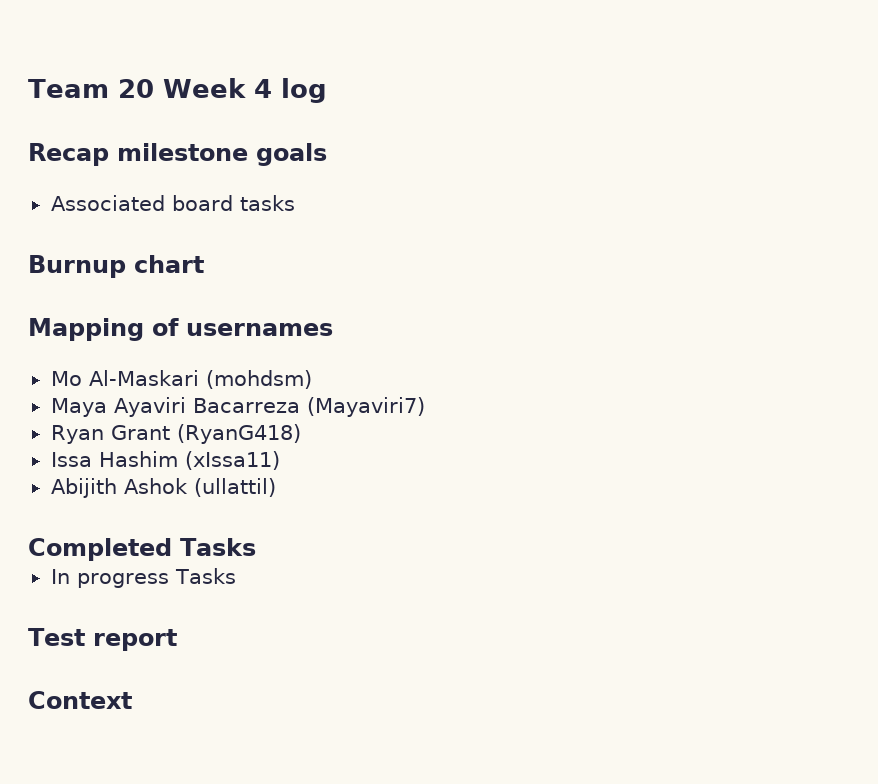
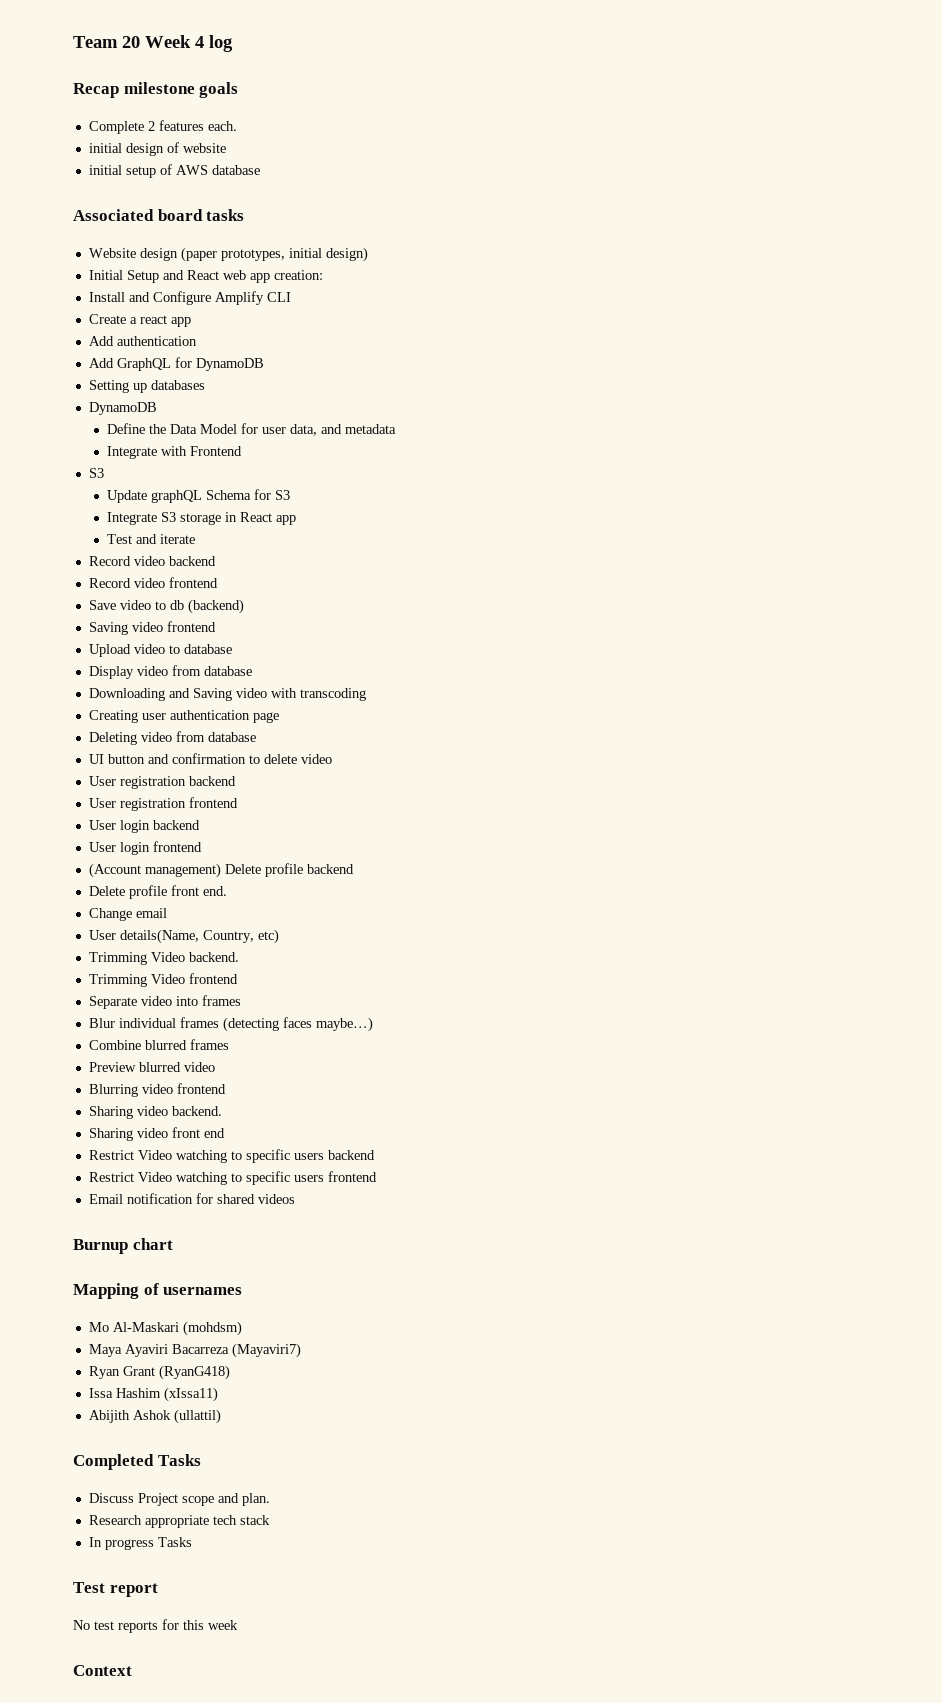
[50,195,295,211] Associated board tasks -> [88,120,237,134] [88,142,226,156] [88,164,260,178] [73,209,245,221] [88,247,368,262] [88,270,323,283] [88,291,291,305] [88,314,191,327] [88,336,197,346] [88,357,264,371] [88,380,205,393] [88,402,157,415] [107,423,397,436] [107,446,243,459] [88,468,104,478] [107,489,291,503] [107,512,297,525] [107,534,196,544] [88,556,216,566] [88,577,218,588] [88,599,244,614] [88,621,216,635] [88,644,232,657] [88,665,252,679] [88,688,366,701] [88,710,279,723] [88,731,256,745] [88,753,332,764] [88,776,236,789] [88,797,238,811] [88,820,200,833] [88,841,202,855] [88,863,354,878] [88,885,227,899] [88,908,167,921] [88,929,279,944] [88,952,239,965] [88,973,238,987] [88,995,241,1009] [88,1017,373,1032] [88,1039,229,1050] [88,1062,215,1072] [88,1083,226,1097] [88,1106,222,1119] [88,1127,225,1141] [88,1149,375,1163] [88,1171,377,1185] [88,1193,295,1204] Complete 2 features each. // initial design of website // initial setup of AWS database // Associated board tasks // Website design (paper prototypes, initial design) // Initial Setup and React web app creation: // Install and Configure Amplify CLI // Create a react app // Add authentication // Add GraphQL for DynamoDB // Setting up databases // DynamoDB // Define the Data Model for user data, and metadata // Integrate with Frontend // S3 // Update graphQL Schema for S3 // Integrate S3 storage in React app // Test and iterate // Record video backend // Record video frontend // Save video to db (backend) // Saving video frontend // Upload video to database // Display video from database // Downloading and Saving video with transcoding // Creating user authentication page // Deleting video from database // UI button and confirmation to delete video // User registration backend // User registration frontend // User login backend // User login frontend // (Account management) Delete profile backend // Delete profile front end. // Change email // User details(Name, Country, etc) // Trimming Video backend. // Trimming Video frontend // Separate video into frames // Blur individual frames (detecting faces maybe…) // Combine blurred frames // Preview blurred video // Blurring video frontend // Sharing video backend. // Sharing video front end // Restrict Video watching to specific users backend // Restrict Video watching to specific users frontend // Email notification for shared videos
(256, 547) none -> [88,1493,270,1506] [88,1515,270,1528] // Discuss Project scope and plan. // Research appropriate tech stack
(177, 640) none -> [73,1619,238,1633] // No test reports for this week

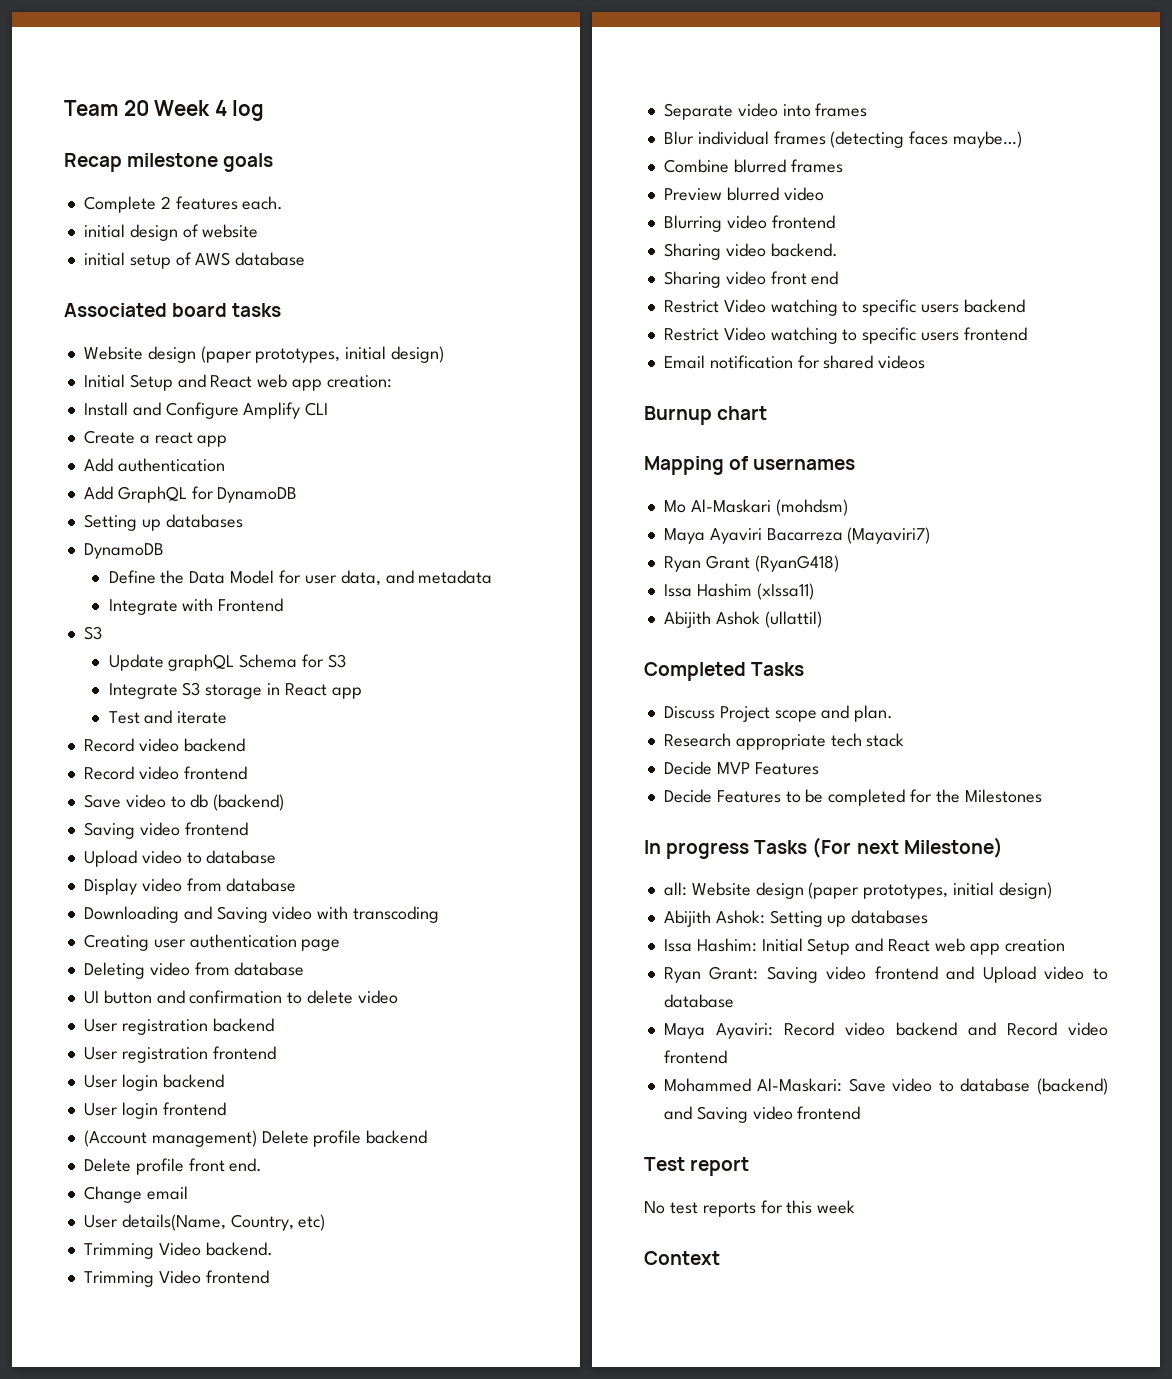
[88,1537,192,1550] In progress Tasks -> [663,761,819,775] [663,789,1042,806] [644,837,1003,859] [663,882,1052,899] [663,910,929,927] [663,938,1065,955] [663,966,1108,983] [663,994,734,1008] [663,1022,1108,1039] [663,1050,727,1064] [663,1078,1108,1095] [663,1106,861,1123] Decide MVP Features // Decide Features to be completed for the Milestones // In progress Tasks (For next Milestone) // all: Website design (paper prototypes, initial design) // Abijith Ashok: Setting up databases // Issa Hashim: Initial Setup and React web app creation // Ryan Grant: Saving video frontend and Upload video to database // Maya Ayaviri: Record video backend and Record video frontend // Mohammed Al-Maskari: Save video to database (backend) and Saving video frontend

